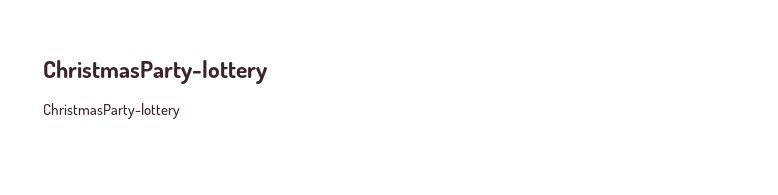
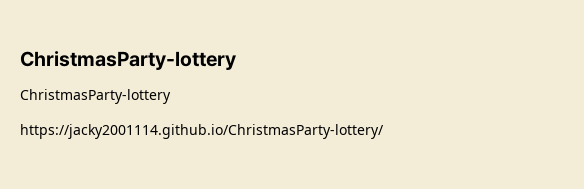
(180, 111) none -> [20,124,384,139] // https://jacky2001114.github.io/ChristmasParty-lottery/

